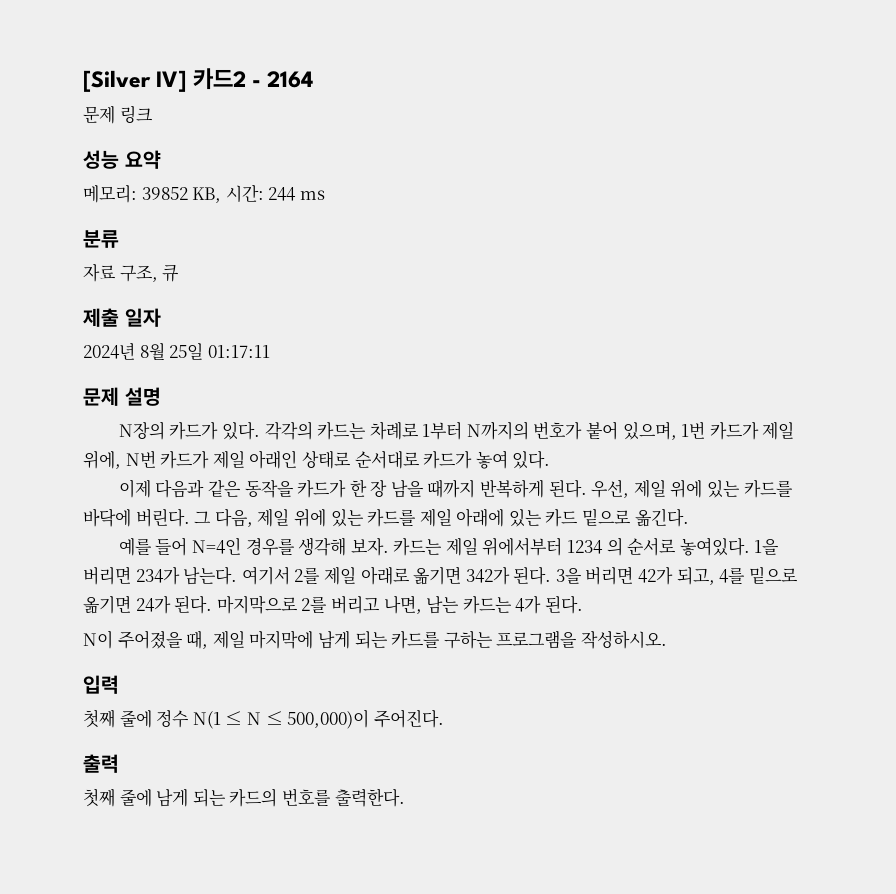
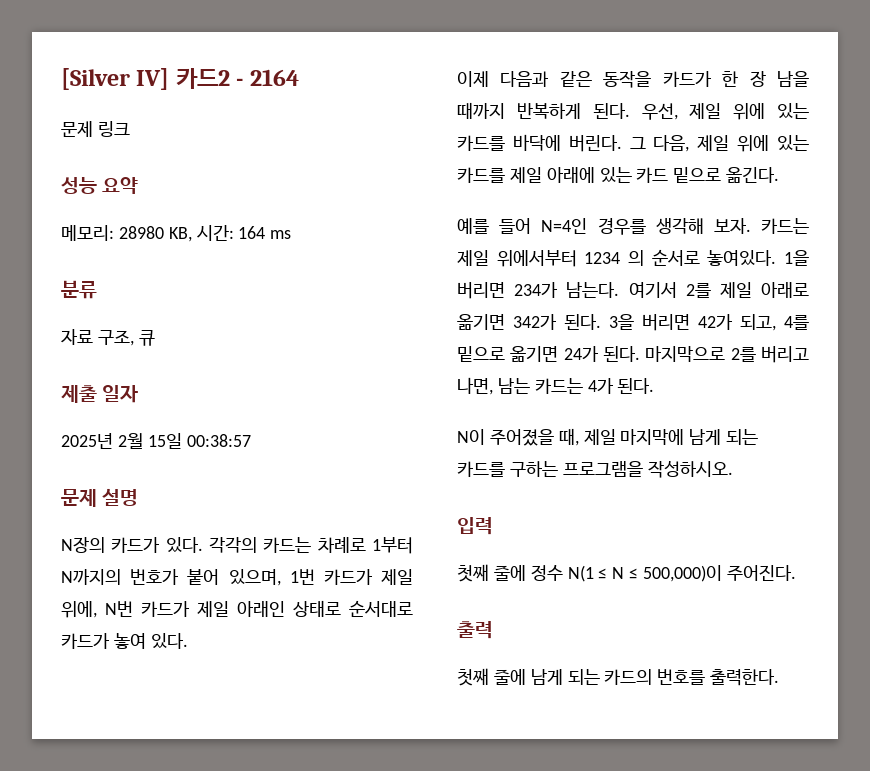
[141,187,188,200] 39852 -> [118,226,164,239] 28980
[268,187,297,201] 244 -> [238,226,266,239] 164
[83,343,270,360] 2024년 8월 25일 01:17:11 -> [61,433,251,449] 2025년 2월 15일 00:38:57

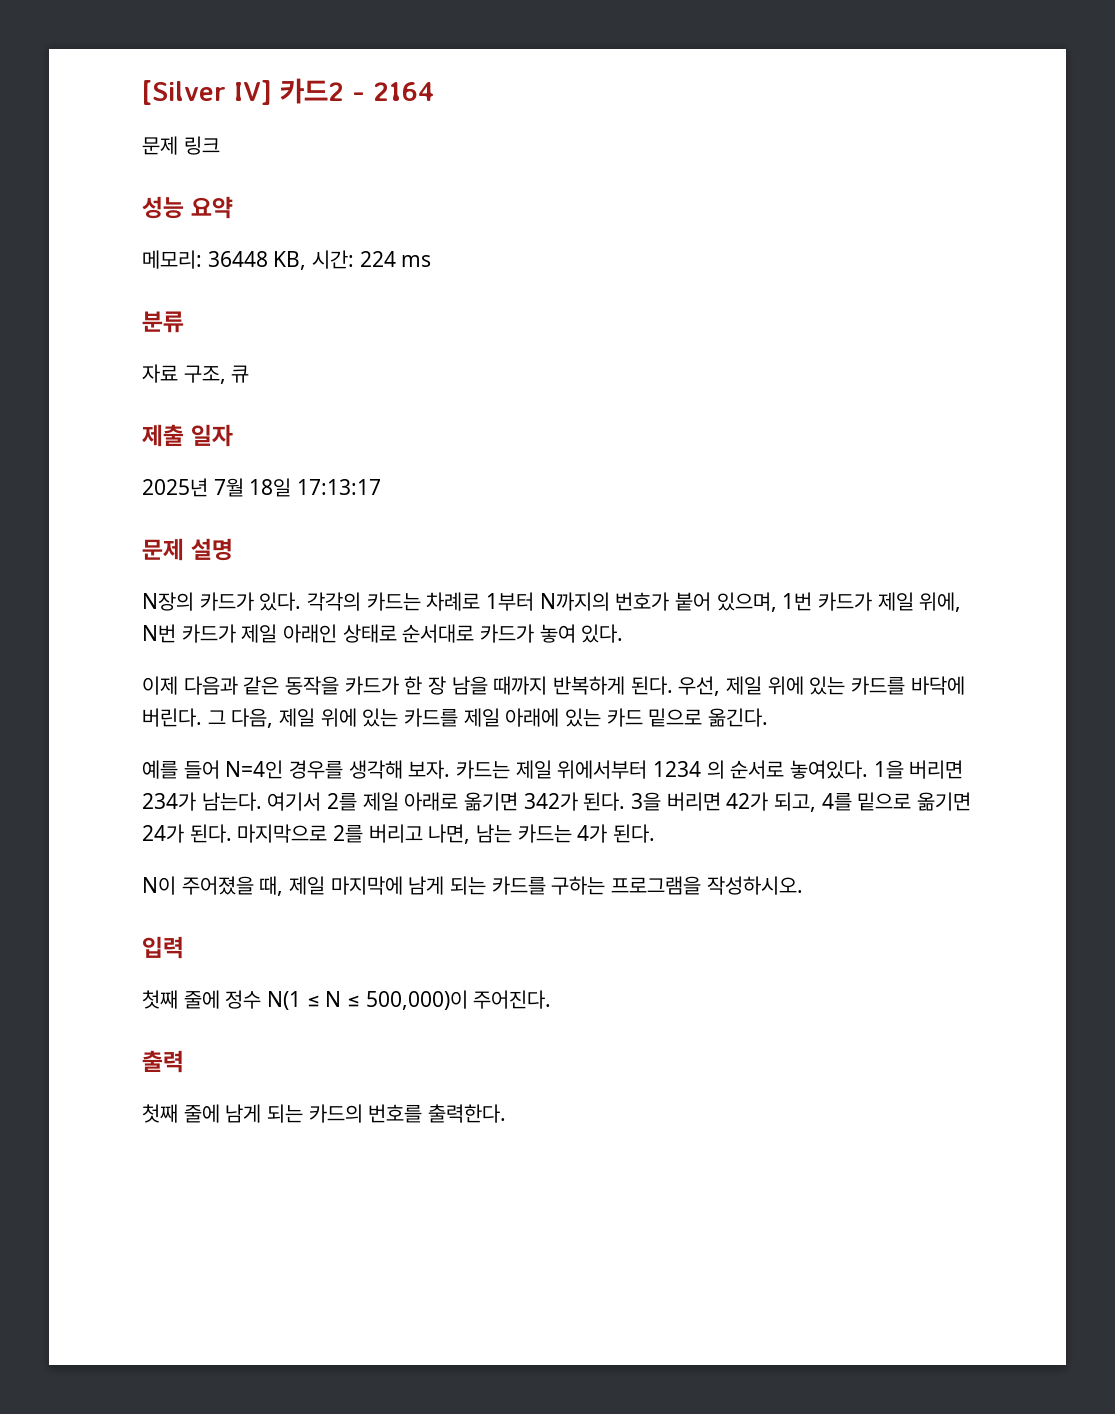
[118,226,164,239] 28980 -> [207,251,268,267] 36448
[238,226,266,239] 164 -> [359,251,396,267] 224
[117,433,251,449] 2월 15일 00:38:57 -> [213,478,382,497] 7월 18일 17:13:17

